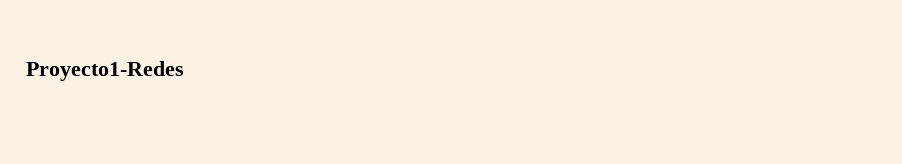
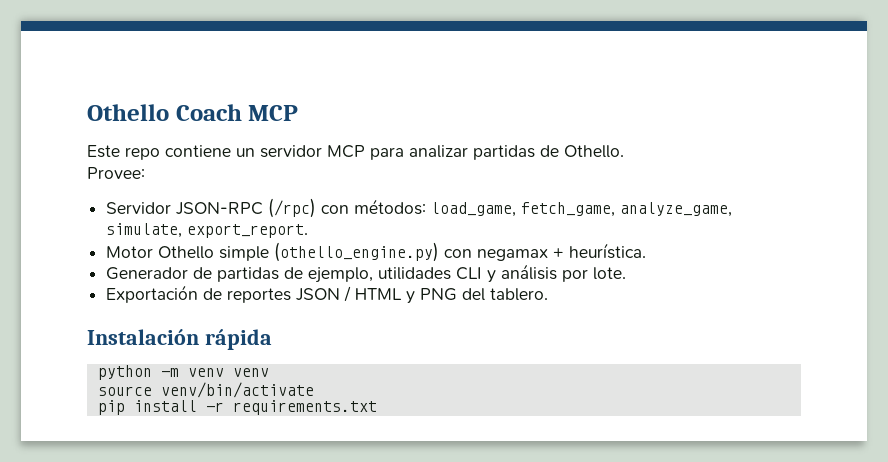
[26,61,184,81] Proyecto1-Redes -> [87,104,299,121] [87,145,624,160] [87,167,145,179] [106,198,733,218] [106,223,309,238] [106,242,647,262] [106,264,627,283] [106,285,549,304] [87,329,272,350] [97,365,269,380] [97,382,314,398] [97,400,377,415] Othello Coach MCP // Este repo contiene un servidor MCP para analizar partidas de Othello. // Provee: // Servidor JSON-RPC (/rpc) con métodos: load_game, fetch_game, analyze_game, simulate, export_report. // Motor Othello simple (othello_engine.py) con negamax + heurística. // Generador de partidas de ejemplo, utilidades CLI y análisis por lote. // Exportación de reportes JSON / HTML y PNG del tablero. // Instalación rápida // python -m venv venv // source venv/bin/activate // pip install -r requirements.txt

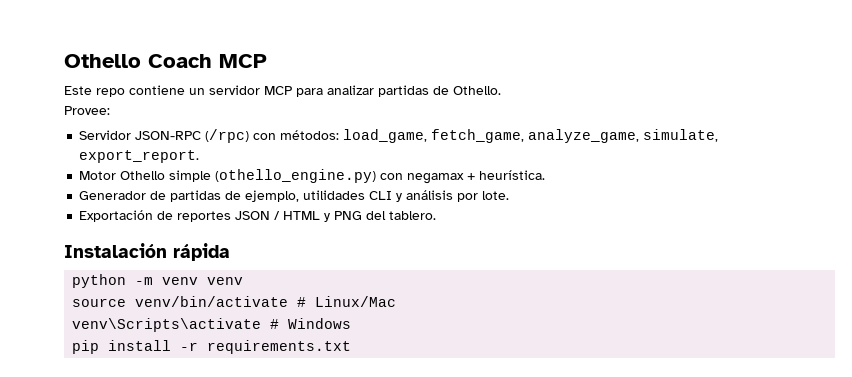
(314, 390) none -> [297,296,397,307] [72,318,352,332] # Linux/Mac // venv\Scripts\activate # Windows

